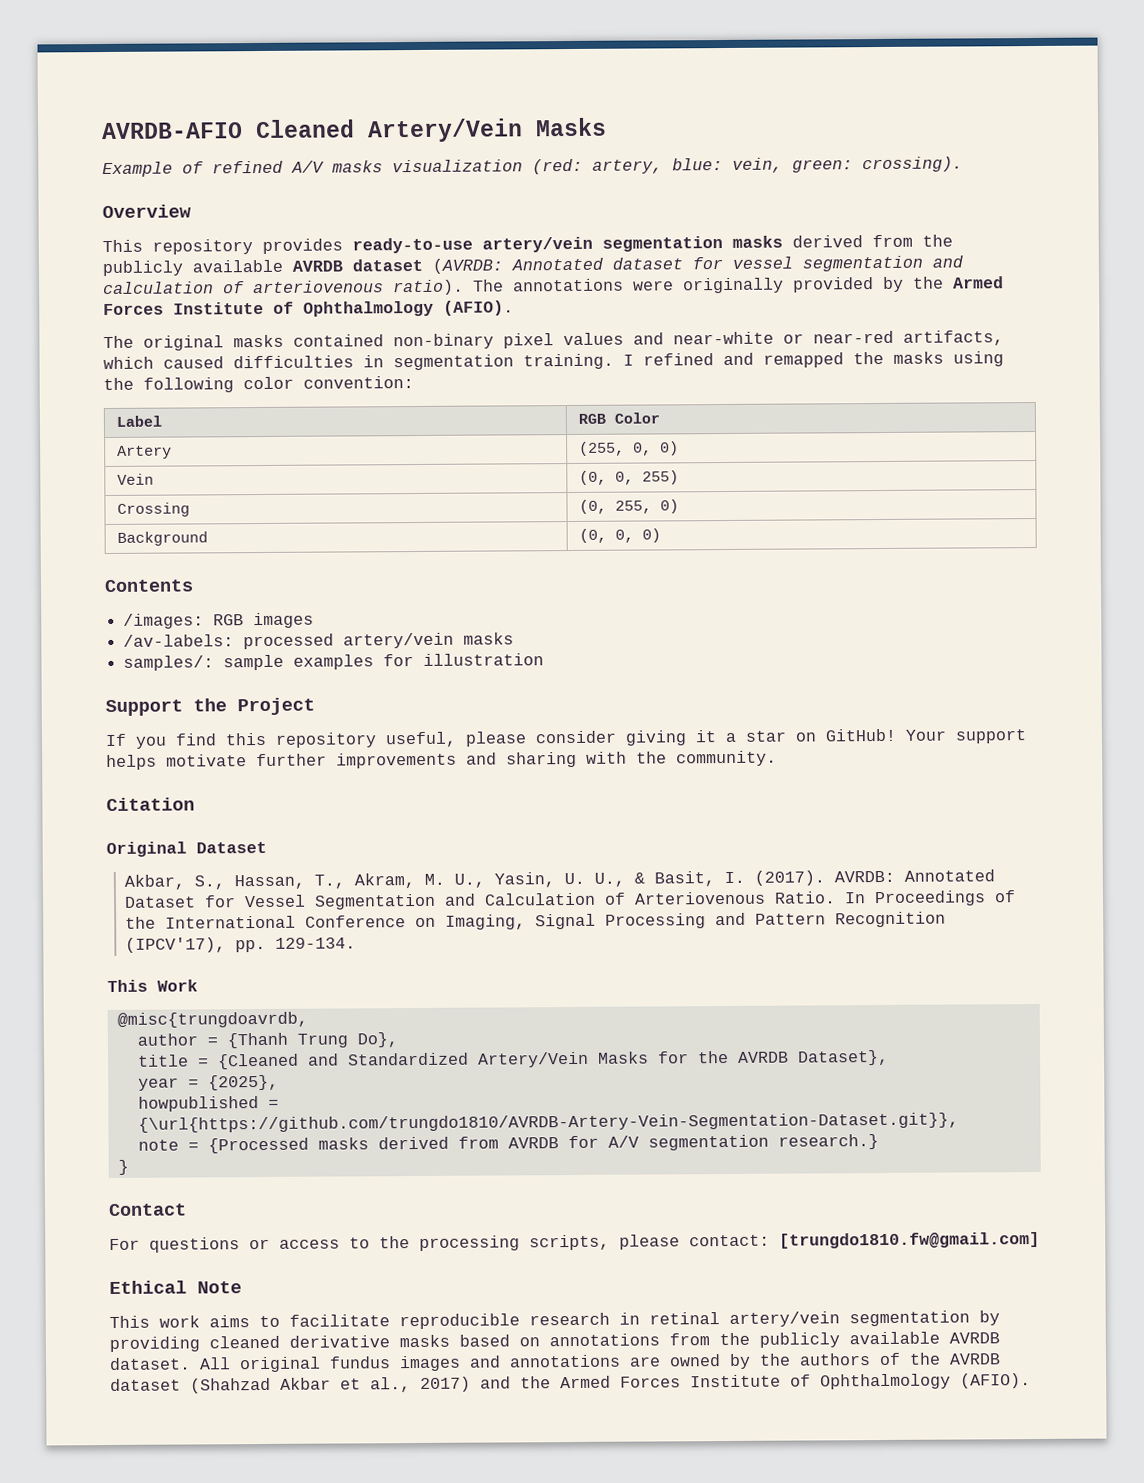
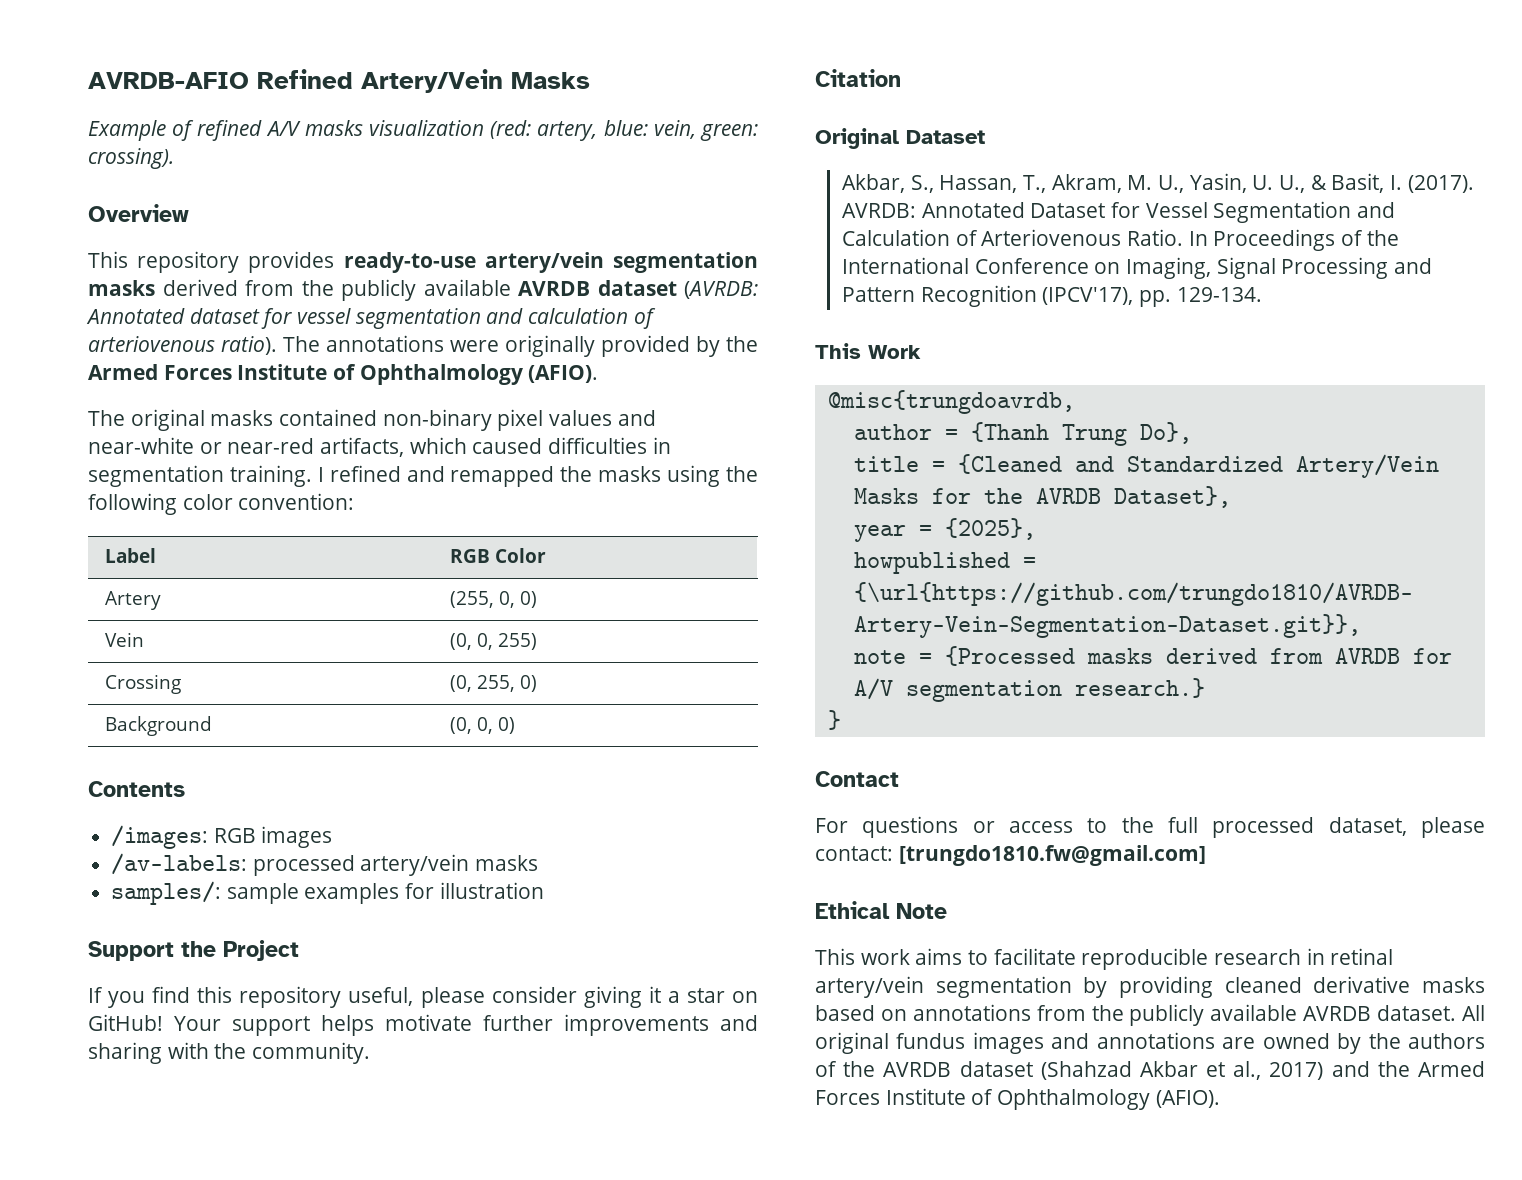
[255,119,355,139] Cleaned -> [257,69,353,89] Refined
[419,1234,610,1251] processing scripts, -> [1168,817,1407,838] full processed dataset,

